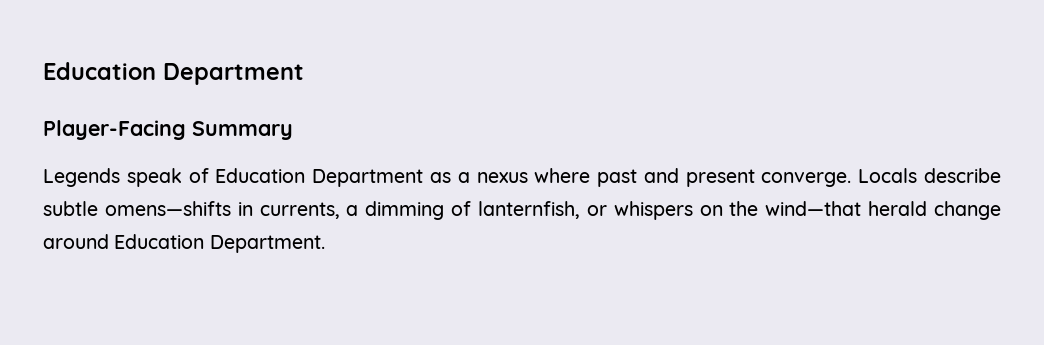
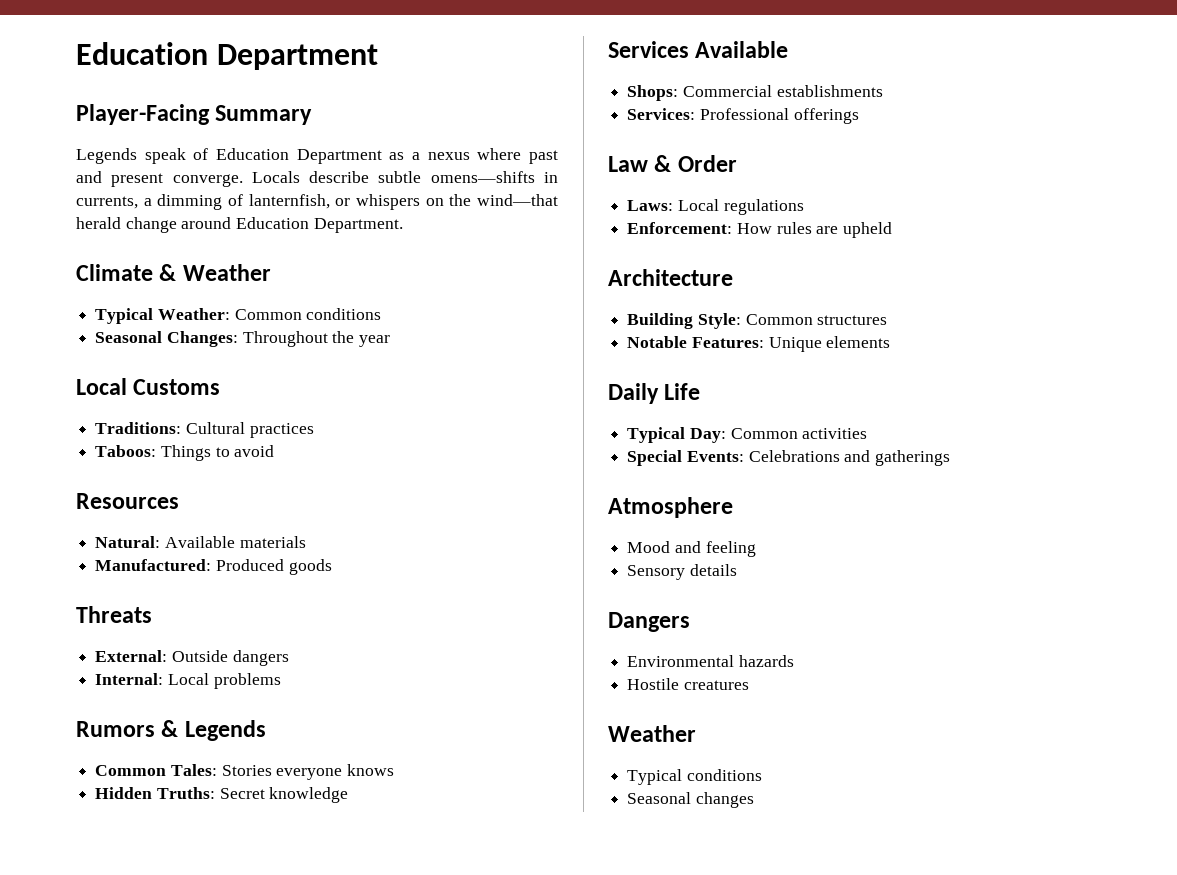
(325, 244) none -> [76,264,271,281] [95,308,382,324] [95,331,391,347] [76,378,221,395] [95,422,314,438] [95,445,275,461] [76,493,179,509] [95,536,306,548] [95,559,332,575] [76,606,152,623] [95,650,289,666] [95,673,281,689] [76,720,266,741] [95,764,395,780] [95,787,349,803] [608,41,789,58] [627,85,883,101] [627,108,859,124] [608,155,737,172] [627,199,804,215] [627,222,893,238] [608,269,733,286] [627,313,888,329] [627,336,891,352] [608,383,701,404] [627,427,868,443] [627,450,951,466] [608,497,733,518] [627,541,756,557] [627,564,737,580] [608,612,690,632] [627,655,794,667] [627,678,749,690] [608,725,696,742] [627,769,762,785] [627,792,754,808] // Climate & Weather // Typical Weather: Common conditions // Seasonal Changes: Throughout the year // Local Customs // Traditions: Cultural practices // Taboos: Things to avoid // Resources // Natural: Available materials // Manufactured: Produced goods // Threats // External: Outside dangers // Internal: Local problems // Rumors & Legends // Common Tales: Stories everyone knows // Hidden Truths: Secret knowledge // Services Available // Shops: Commercial establishments // Services: Professional offerings // Law & Order // Laws: Local regulations // Enforcement: How rules are upheld // Architecture // Building Style: Common structures // Notable Features: Unique elements // Daily Life // Typical Day: Common activities // Special Events: Celebrations and gatherings // Atmosphere // Mood and feeling // Sensory details // Dangers // Environmental hazards // Hostile creatures // Weather // Typical conditions // Seasonal changes

